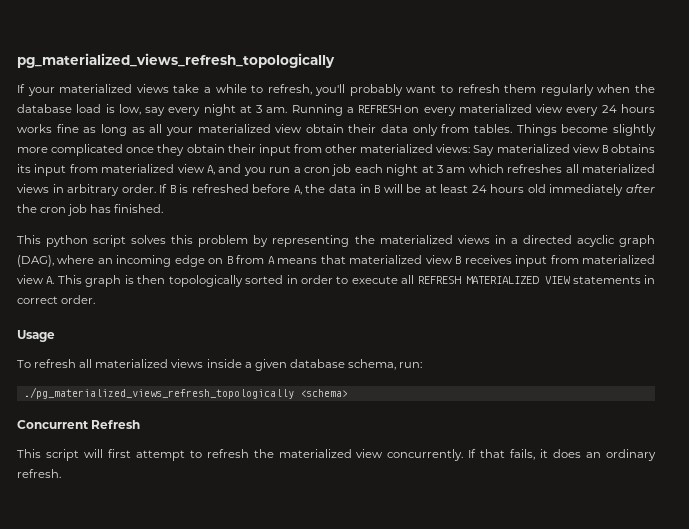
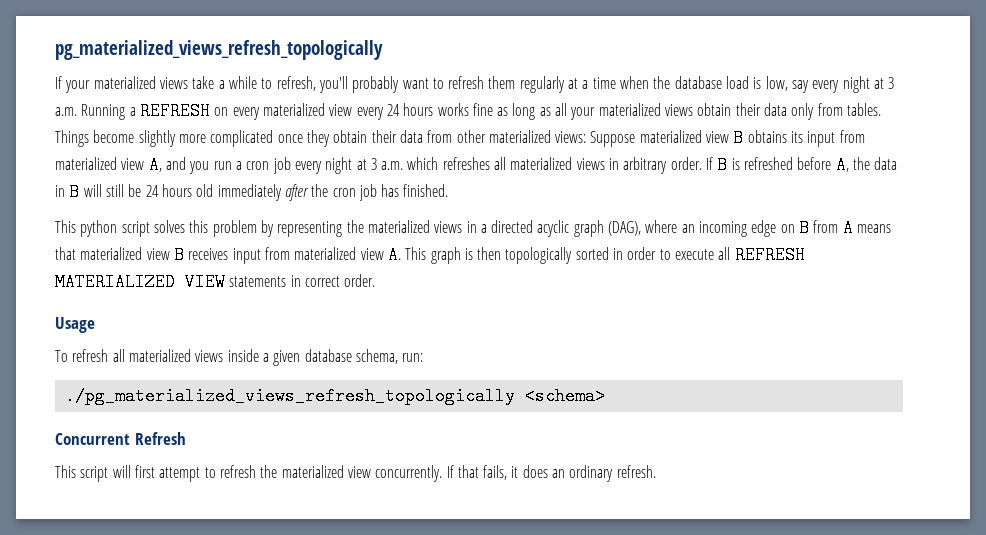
(594, 90) none -> [568,77,616,89] at a time
[266,107,288,113] am. -> [55,107,77,116] a.m.
[275,124,303,133] view -> [665,104,694,116] views
[258,144,291,156] input -> [399,130,423,143] data
[473,145,495,156] Say -> [590,131,636,147] Suppose
[354,164,466,176] each night at 3 am -> [294,157,404,174] every night at 3 a.m.
[406,184,469,193] be at least -> [105,184,142,197] still be

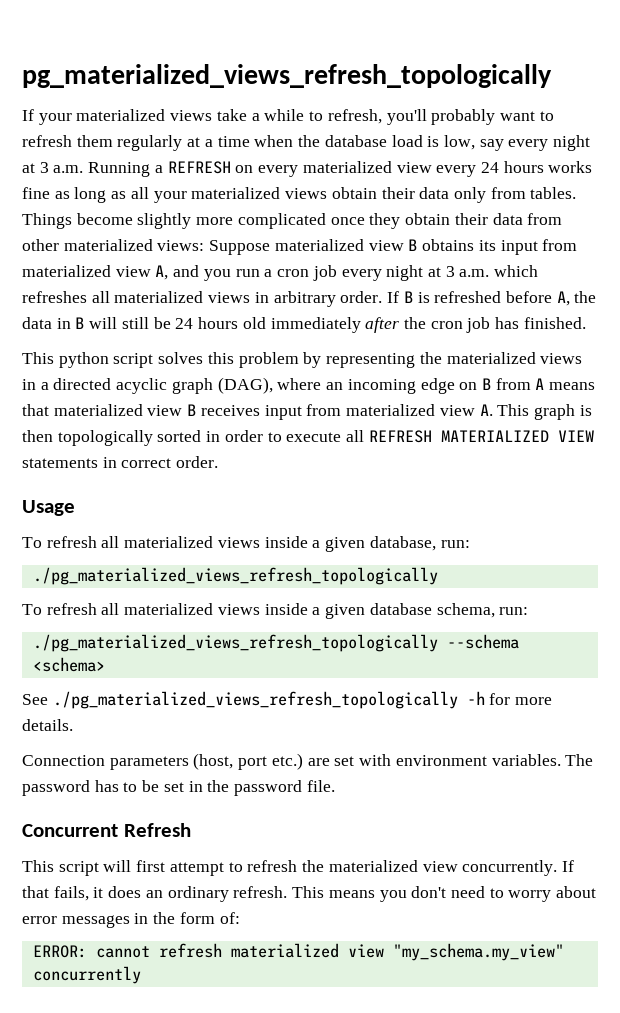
(95, 325) none -> [22,536,470,552] [32,567,438,585] // To refresh all materialized views inside a given database, run: // ./pg_materialized_views_refresh_topologically
(515, 396) none -> [446,634,519,649] --schema
(605, 396) none -> [22,691,553,709] [22,719,73,731] [22,753,594,770] [22,780,335,796] // See ./pg_materialized_views_refresh_topologically -h for more details. // Connection parameters (host, port etc.) are set with environment variables. The password has to be set in the password file.
(656, 471) none -> [292,886,597,902] [22,912,240,928] [32,943,564,961] [32,966,141,984] This means you don't need to worry about error messages in the form of: // ERROR: cannot refresh materialized view "my_schema.my_view" concurrently

